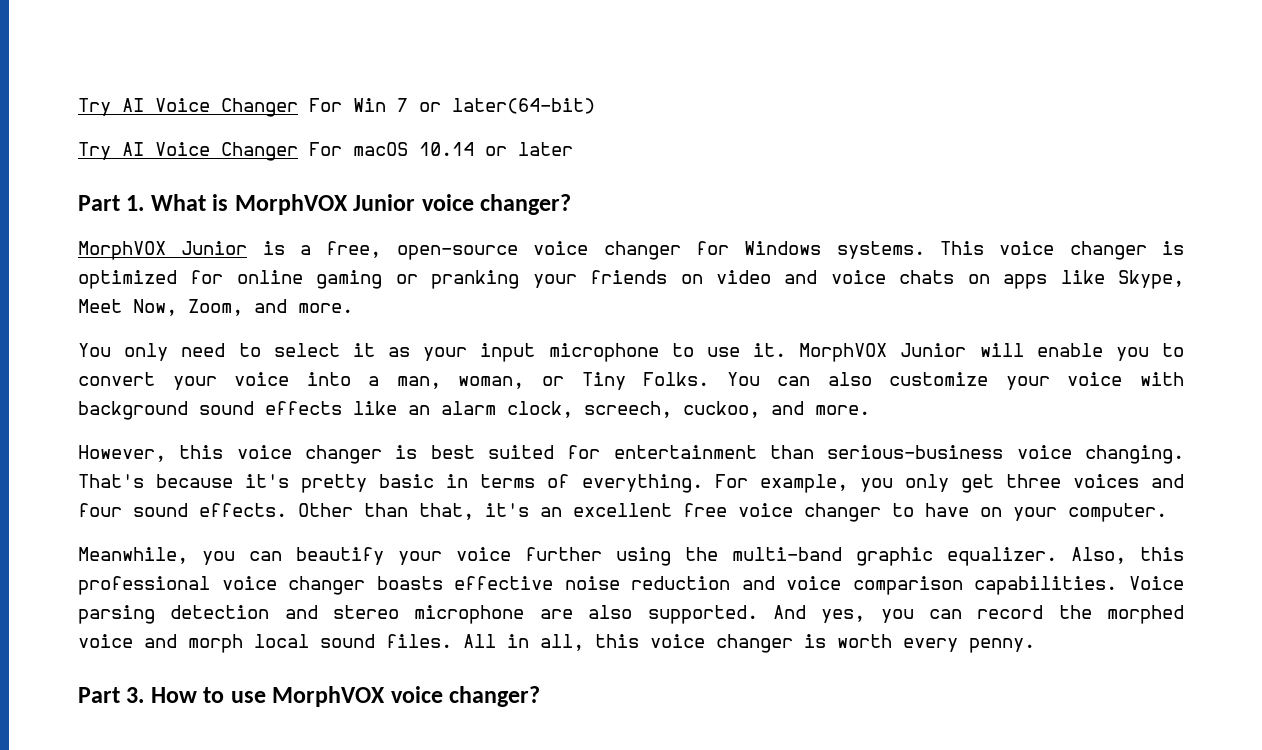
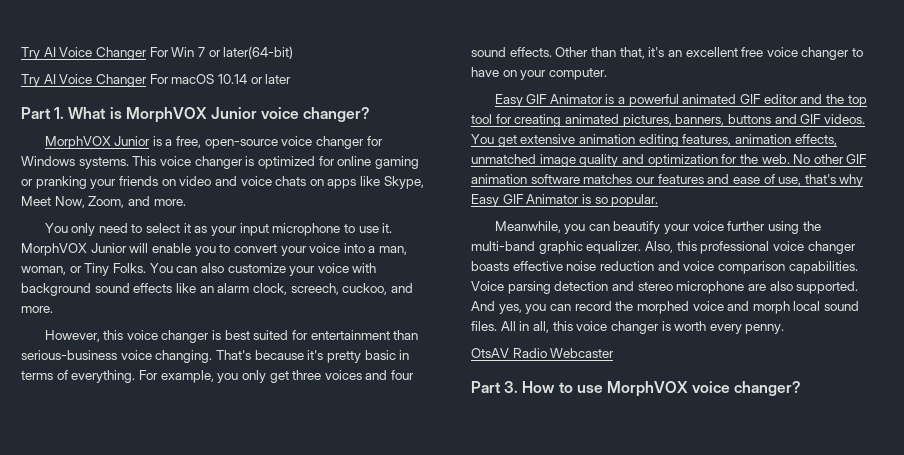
(1167, 512) none -> [494,94,867,107] [471,114,865,127] [471,134,837,147] [471,154,868,167] [471,174,864,187] [471,194,659,207] // Easy GIF Animator is a powerful animated GIF editor and the top tool for creating animated pictures, banners, buttons and GIF videos. You get extensive animation editing features, animation effects, unmatched image quality and optimization for the web. No other GIF animation software matches our features and ease of use, that's why Easy GIF Animator is so popular.
(1035, 645) none -> [471,348,615,358] // OtsAV Radio Webcaster

